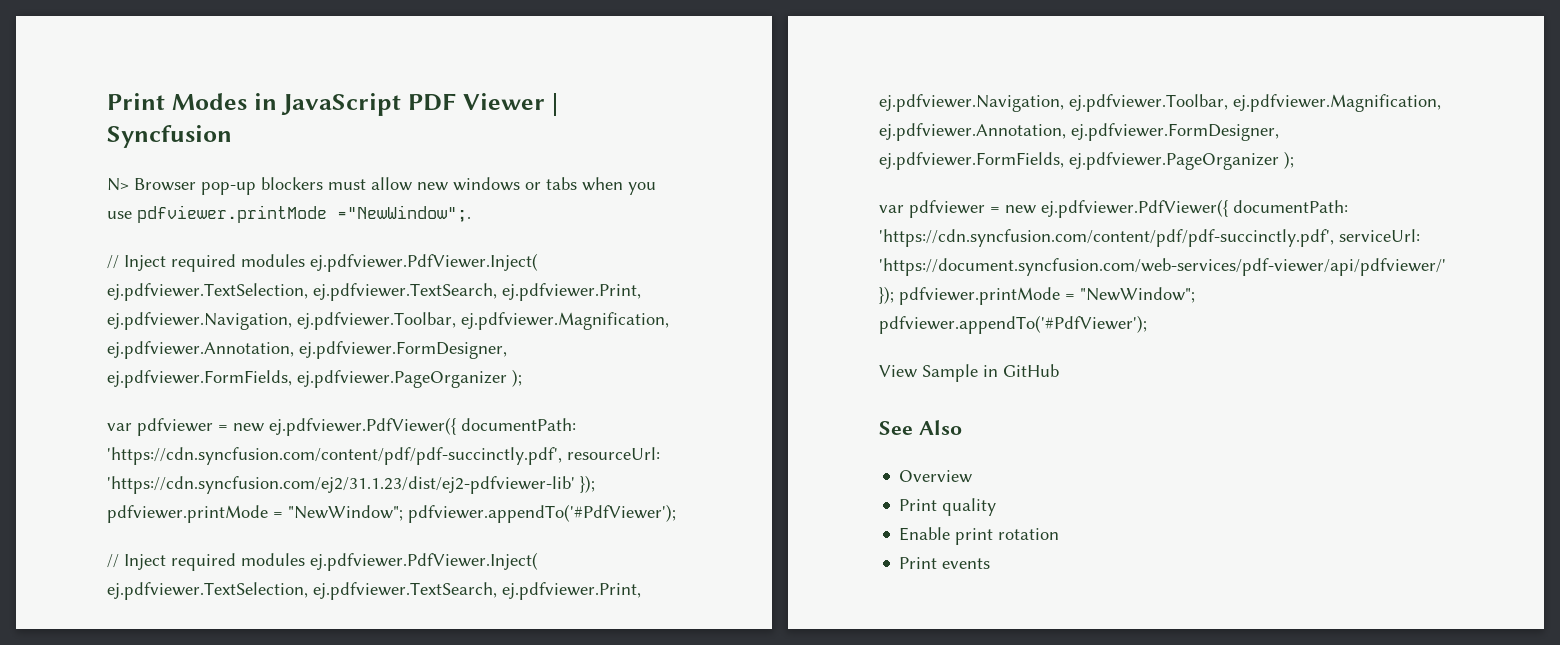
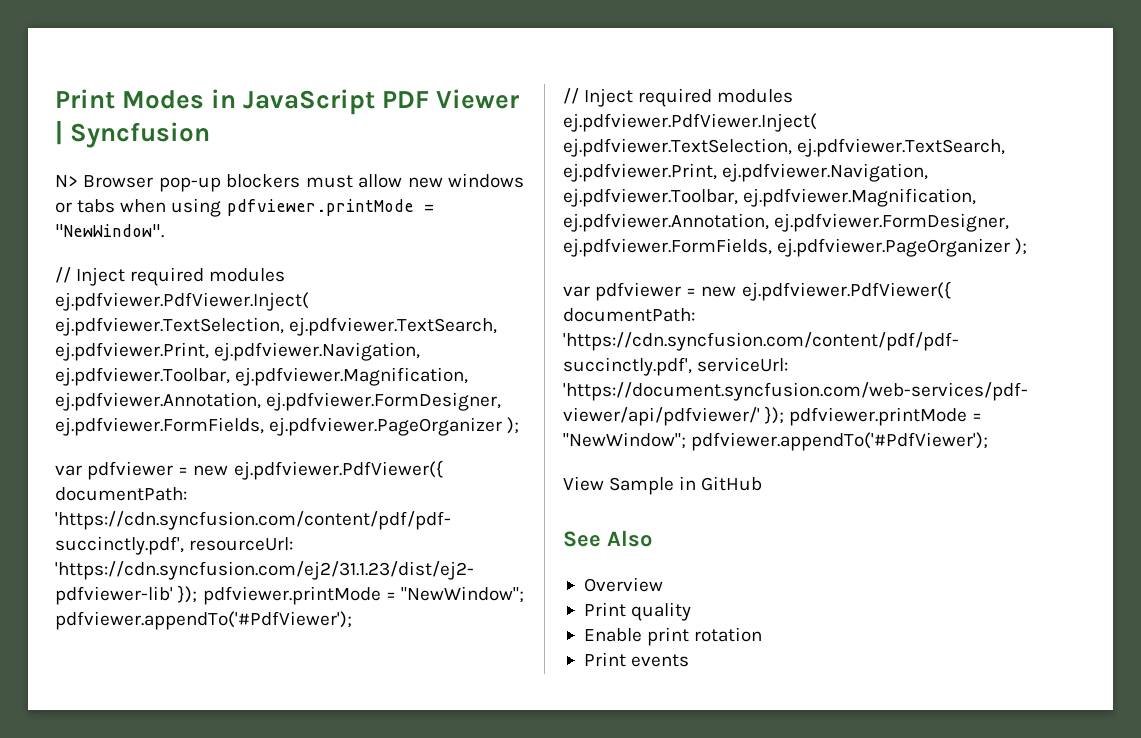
[628,182,656,195] [107,205,471,223] you use pdfviewer.printMode ="NewWindow";. -> [171,198,434,217] [55,224,164,238] using pdfviewer.printMode = "NewWindow".

